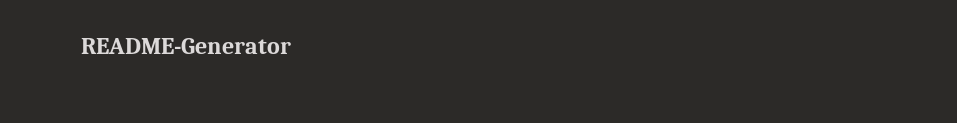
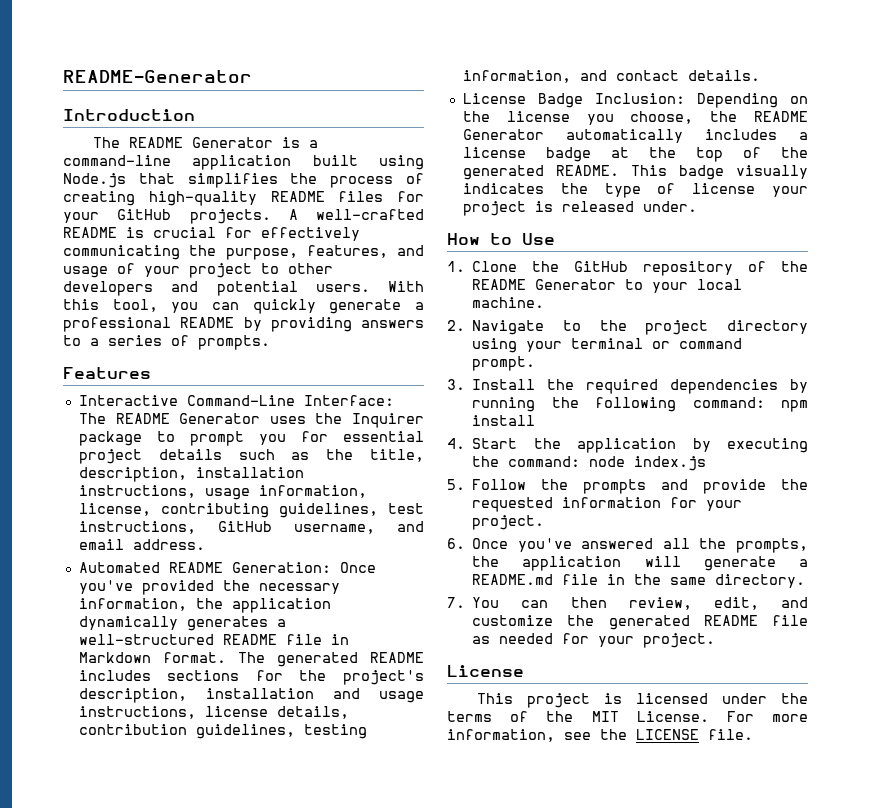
(291, 46) none -> [63,109,195,121] [92,137,318,148] [63,155,424,170] [63,173,424,188] [63,191,424,206] [63,209,424,224] [63,227,360,241] [63,245,424,260] [63,263,333,278] [63,281,424,296] [63,299,424,314] [63,317,424,332] [63,335,270,350] [63,367,151,379] [78,395,394,406] [78,413,425,428] [78,431,424,446] [78,449,424,464] [78,467,304,482] [78,485,367,500] [78,503,424,518] [78,521,424,534] [78,539,205,550] [78,562,376,573] [78,580,340,595] [78,598,331,613] [78,616,286,631] [78,634,349,645] [78,652,424,667] [78,670,424,685] [78,688,424,703] [78,706,349,719] [78,724,367,739] [462,70,760,83] [462,93,808,108] [462,111,808,125] [462,129,808,143] [462,147,808,162] [462,165,808,180] [462,183,808,198] [462,201,697,216] [447,233,555,245] [447,261,808,276] [472,279,743,293] [472,297,545,308] [447,320,808,335] [472,338,743,353] [472,356,536,371] [447,379,808,394] [472,397,808,412] [472,415,536,426] [447,438,808,453] [472,456,707,471] [447,479,808,494] [472,497,743,512] [472,515,545,530] [447,538,808,553] [472,556,808,571] [472,574,806,588] [447,597,808,610] [472,615,808,630] [472,633,716,648] [447,665,524,677] [476,693,808,708] [447,711,808,722] [447,729,753,742] // Introduction // The README Generator is a command-line application built using Node.js that simplifies the process of creating high-quality README files for your GitHub projects. A well-crafted README is crucial for effectively communicating the purpose, features, and usage of your project to other developers and potential users. With this tool, you can quickly generate a professional README by providing answers to a series of prompts. // Features // Interactive Command-Line Interface: The README Generator uses the Inquirer package to prompt you for essential project details such as the title, description, installation instructions, usage information, license, contributing guidelines, test instructions, GitHub username, and email address. // Automated README Generation: Once you've provided the necessary information, the application dynamically generates a well-structured README file in Markdown format. The generated README includes sections for the project's description, installation and usage instructions, license details, contribution guidelines, testing information, and contact details. // License Badge Inclusion: Depending on the license you choose, the README Generator automatically includes a license badge at the top of the generated README. This badge visually indicates the type of license your project is released under. // How to Use // 1. Clone the GitHub repository of the README Generator to your local machine. // 2. Navigate to the project directory using your terminal or command prompt. // 3. Install the required dependencies by running the following command: npm install // 4. Start the application by executing the command: node index.js // 5. Follow the prompts and provide the requested information for your project. // 6. Once you've answered all the prompts, the application will generate a README.md file in the same directory. // 7. You can then review, edit, and customize the generated README file as needed for your project. // License // This project is licensed under the terms of the MIT License. For more information, see the LICENSE file.

